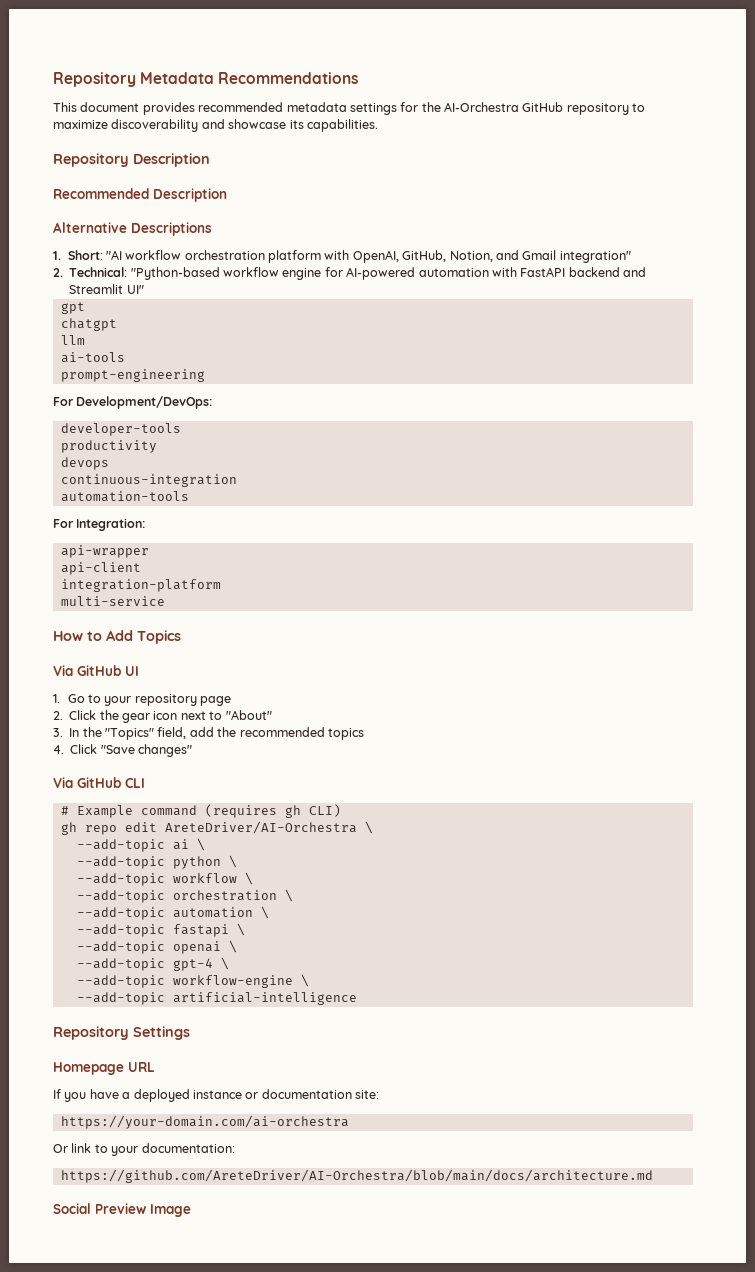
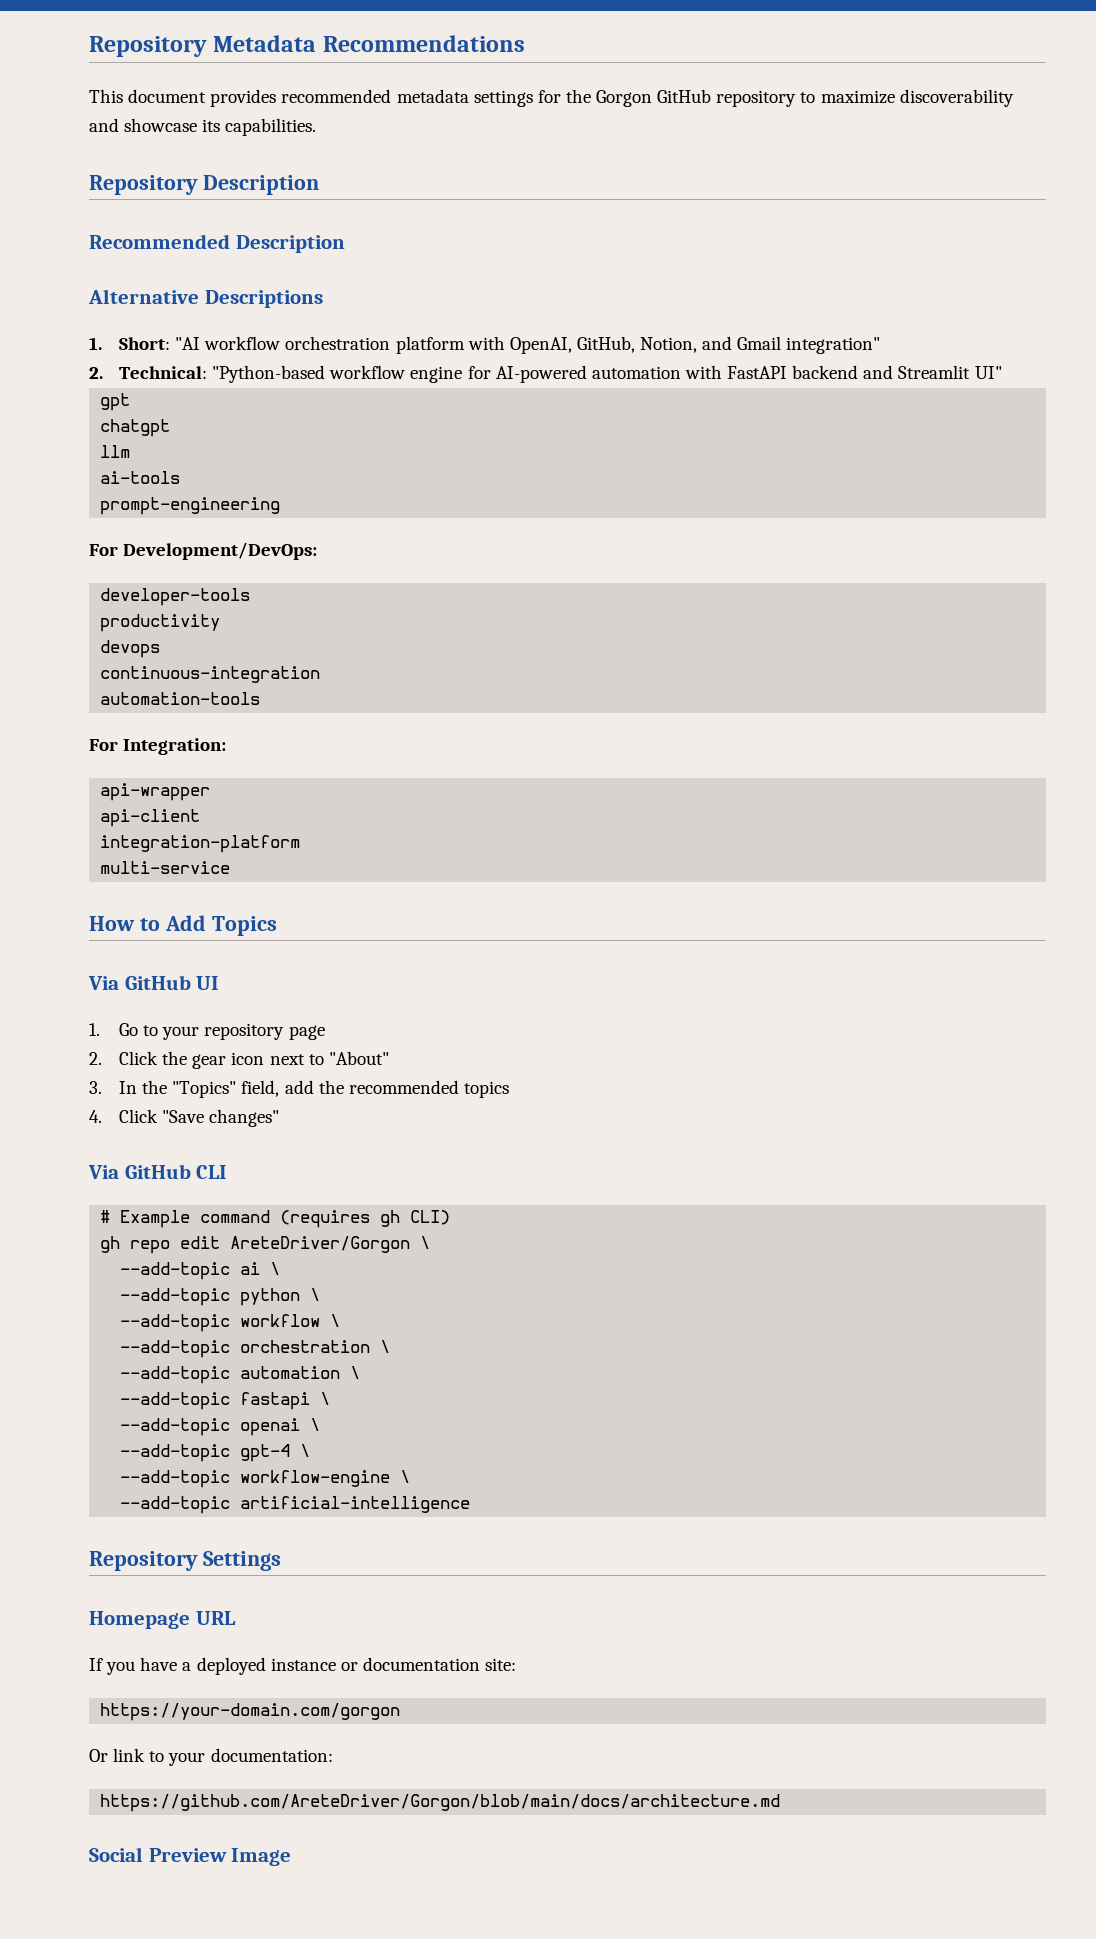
[444,102,519,112] AI-Orchestra -> [596,90,653,107] Gorgon
[164,821,357,834] AreteDriver/AI-Orchestra -> [230,1236,411,1253] AreteDriver/Gorgon
[60,1115,349,1129] https://your-domain.com/ai-orchestra -> [100,1703,401,1721] https://your-domain.com/gorgon
[60,1169,653,1183] https://github.com/AreteDriver/AI-Orchestra/blob/main/docs/architecture.md -> [100,1794,781,1812] https://github.com/AreteDriver/Gorgon/blob/main/docs/architecture.md

